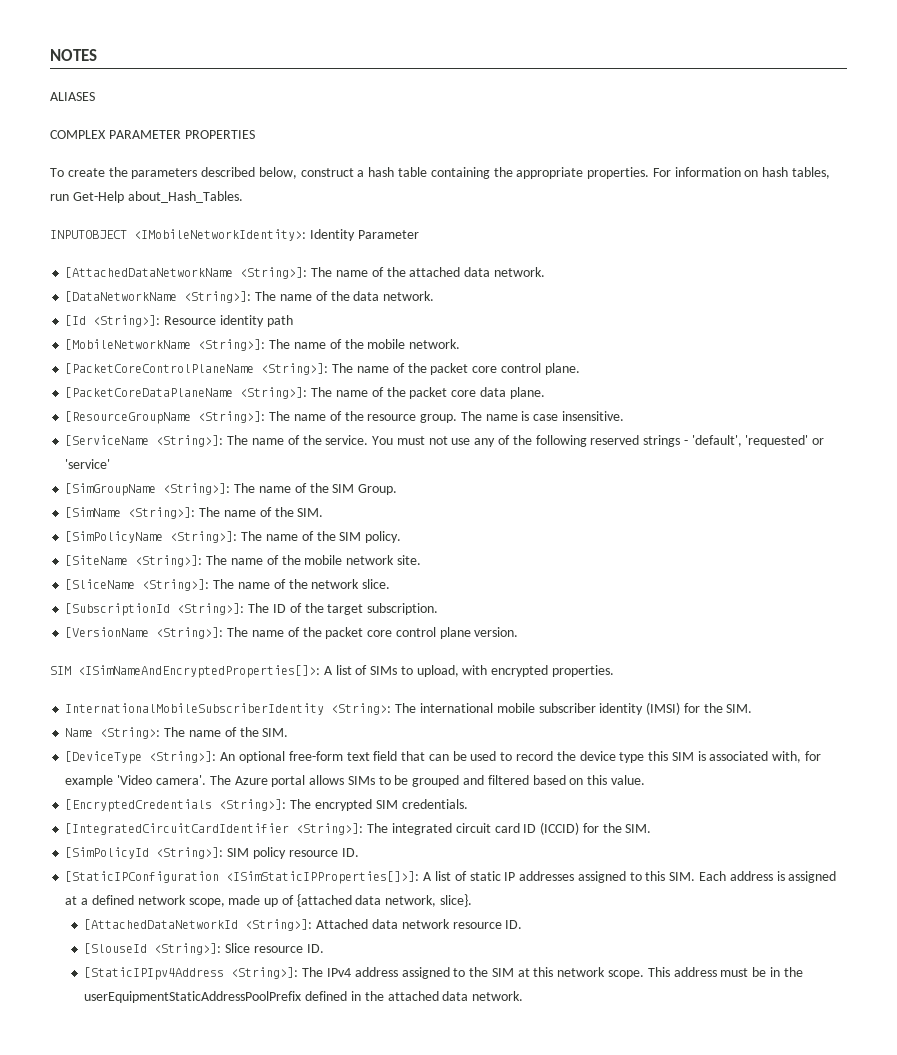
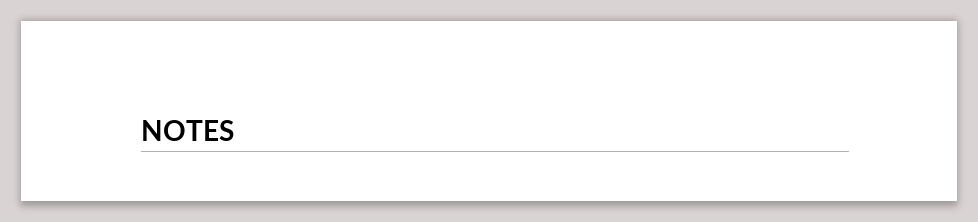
[50,92,95,101] [50,130,255,139] [50,167,831,179] [50,191,243,203] [50,229,419,241] [65,267,545,279] [65,291,435,303] [65,315,293,327] [65,339,461,351] [65,363,580,375] [65,387,545,399] [65,411,624,424] [65,435,825,447] [65,459,111,469] [65,483,398,496] [65,507,324,519] [65,531,402,543] [65,555,421,567] [65,579,391,591] [65,603,439,616] [65,627,519,639] [50,665,615,678] [65,702,753,715] [65,727,289,739] [65,751,821,764] [65,775,645,787] [65,799,468,812] [65,822,652,835] [65,847,359,859] [65,871,837,884] [65,894,472,907] [84,919,523,931] [84,943,324,955] [84,967,803,980] [84,991,524,1003] // ALIASES // COMPLEX PARAMETER PROPERTIES // To create the parameters described below, construct a hash table containing the appropriate properties. For information on hash tables, run Get-Help about_Hash_Tables. // INPUTOBJECT <IMobileNetworkIdentity>: Identity Parameter // [AttachedDataNetworkName <String>]: The name of the attached data network. // [DataNetworkName <String>]: The name of the data network. // [Id <String>]: Resource identity path // [MobileNetworkName <String>]: The name of the mobile network. // [PacketCoreControlPlaneName <String>]: The name of the packet core control plane. // [PacketCoreDataPlaneName <String>]: The name of the packet core data plane. // [ResourceGroupName <String>]: The name of the resource group. The name is case insensitive. // [ServiceName <String>]: The name of the service. You must not use any of the following reserved strings - 'default', 'requested' or 'service' // [SimGroupName <String>]: The name of the SIM Group. // [SimName <String>]: The name of the SIM. // [SimPolicyName <String>]: The name of the SIM policy. // [SiteName <String>]: The name of the mobile network site. // [SliceName <String>]: The name of the network slice. // [SubscriptionId <String>]: The ID of the target subscription. // [VersionName <String>]: The name of the packet core control plane version. // SIM <ISimNameAndEncryptedProperties[]>: A list of SIMs to upload, with encrypted properties. // InternationalMobileSubscriberIdentity <String>: The international mobile subscriber identity (IMSI) for the SIM. // Name <String>: The name of the SIM. // [DeviceType <String>]: An optional free-form text field that can be used to record the device type this SIM is associated with, for example 'Video camera'. The Azure portal allows SIMs to be grouped and filtered based on this value. // [EncryptedCredentials <String>]: The encrypted SIM credentials. // [IntegratedCircuitCardIdentifier <String>]: The integrated circuit card ID (ICCID) for the SIM. // [SimPolicyId <String>]: SIM policy resource ID. // [StaticIPConfiguration <ISimStaticIPProperties[]>]: A list of static IP addresses assigned to this SIM. Each address is assigned at a defined network scope, made up of {attached data network, slice}. // [AttachedDataNetworkId <String>]: Attached data network resource ID. // [SlouseId <String>]: Slice resource ID. // [StaticIPIpv4Address <String>]: The IPv4 address assigned to the SIM at this network scope. This address must be in the userEquipmentStaticAddressPoolPrefix defined in the attached data network. -> (234, 130) none

